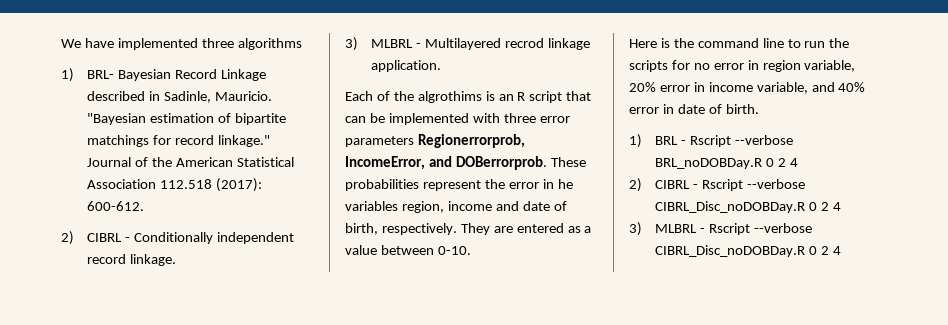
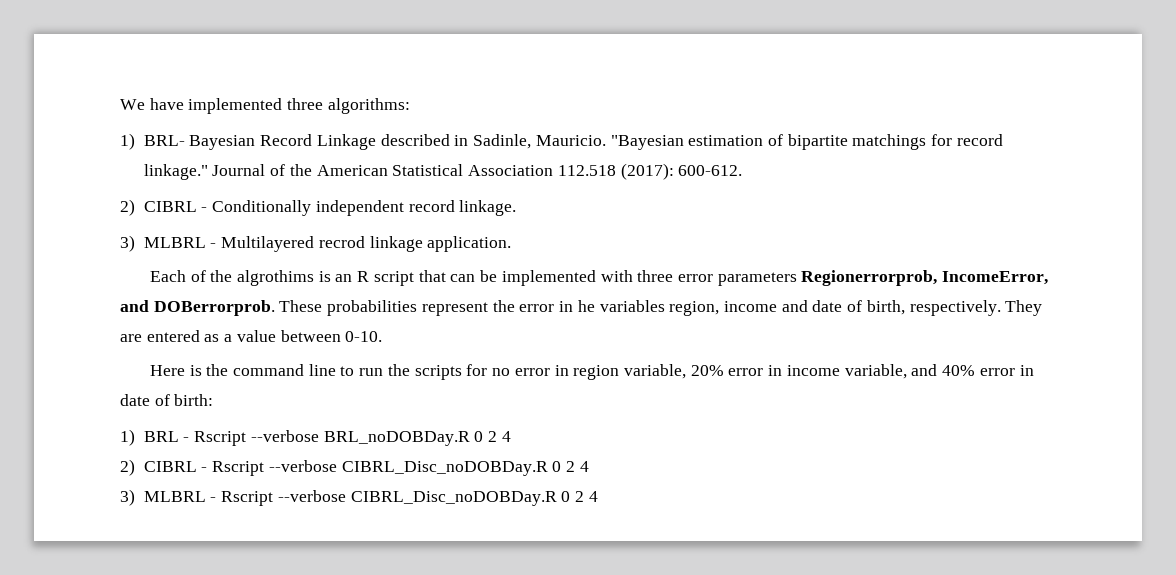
[237,38,302,50] algorithms -> [327,98,410,114] algorithms:
[725,104,759,114] birth. -> [174,394,214,406] birth:

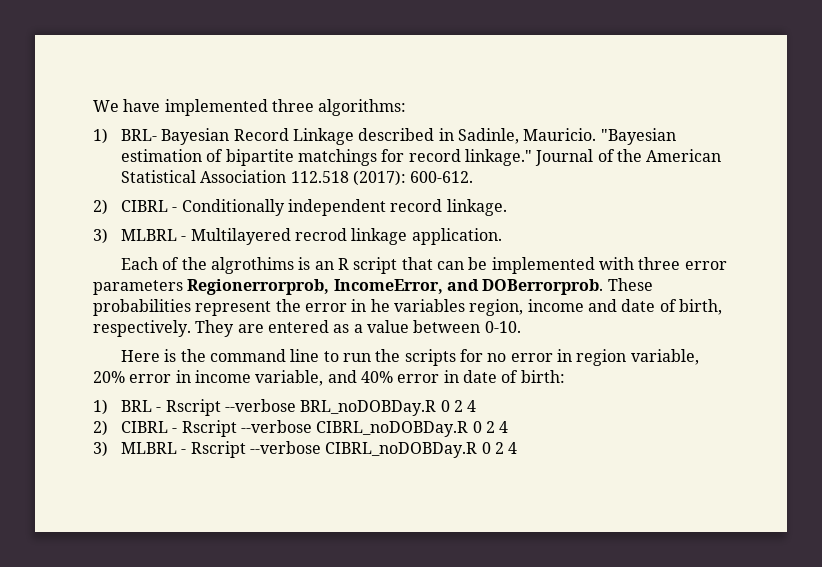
[341,461,548,476] CIBRL_Disc_noDOBDay.R -> [316,421,469,437] CIBRL_noDOBDay.R
[350,491,557,506] CIBRL_Disc_noDOBDay.R -> [325,442,478,458] CIBRL_noDOBDay.R

